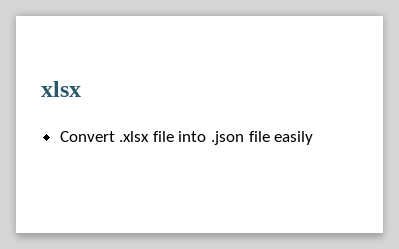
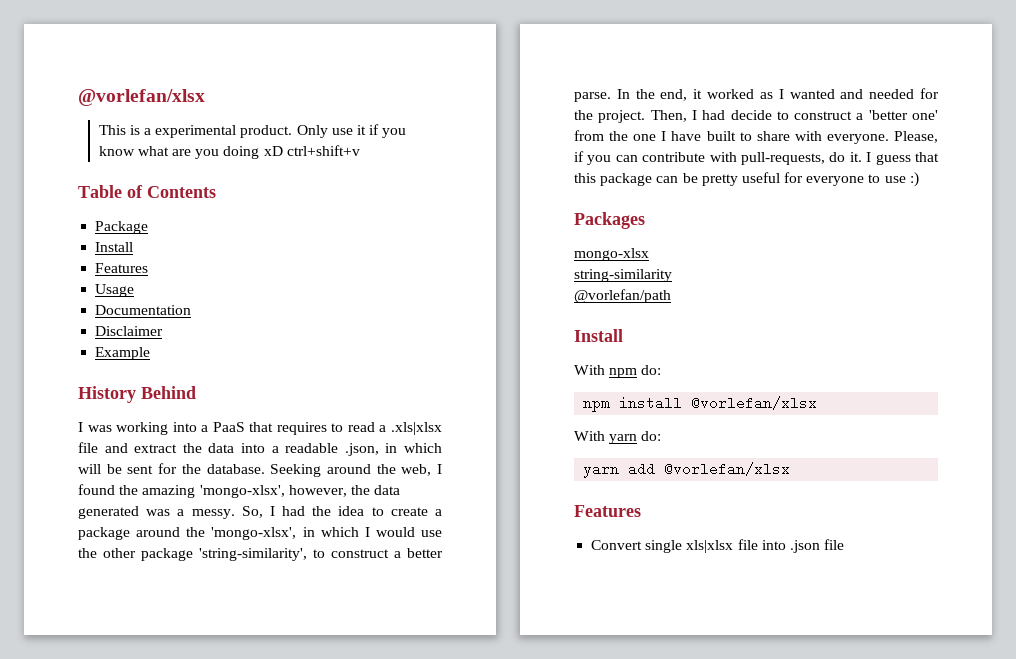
[41,81,81,97] xlsx -> [78,89,205,106] [98,124,407,138] [98,145,360,159] [78,185,216,198] [95,221,149,234] [95,242,134,252] [95,263,149,273] [95,284,135,297] [95,305,192,315] [95,326,164,336] [95,347,151,360] [78,386,196,403] [78,422,442,435] [78,442,442,456] [78,463,442,477] [78,484,401,498] [78,506,443,519] [78,527,442,540] [78,548,443,561] [574,88,939,102] [574,110,938,123] [574,130,938,144] [574,151,939,165] [574,172,919,187] [574,212,645,229] [574,248,649,261] [574,269,672,282] [574,289,671,303] [574,329,623,342] [574,365,662,378] [583,396,818,412] [574,431,662,444] [583,462,791,478] [574,505,641,517] @vorlefan/xlsx // This is a experimental product. Only use it if you know what are you doing xD ctrl+shift+v // Table of Contents // Package // Install // Features // Usage // Documentation // Disclaimer // Example // History Behind // I was working into a PaaS that requires to read a .xls|xlsx file and extract the data into a readable .json, in which will be sent for the database. Seeking around the web, I found the amazing 'mongo-xlsx', however, the data generated was a messy. So, I had the idea to create a package around the 'mongo-xlsx', in which I would use the other package 'string-similarity', to construct a better parse. In the end, it worked as I wanted and needed for the project. Then, I had decide to construct a 'better one' from the one I have built to share with everyone. Please, if you can contribute with pull-requests, do it. I guess that this package can be pretty useful for everyone to use :) // Packages // mongo-xlsx // string-similarity // @vorlefan/path // Install // With npm do: // npm install @vorlefan/xlsx // With yarn do: // yarn add @vorlefan/xlsx // Features
[119,131,150,142] .xlsx -> [645,540,734,553] single xls|xlsx
[274,131,314,145] easily -> (845, 544) none

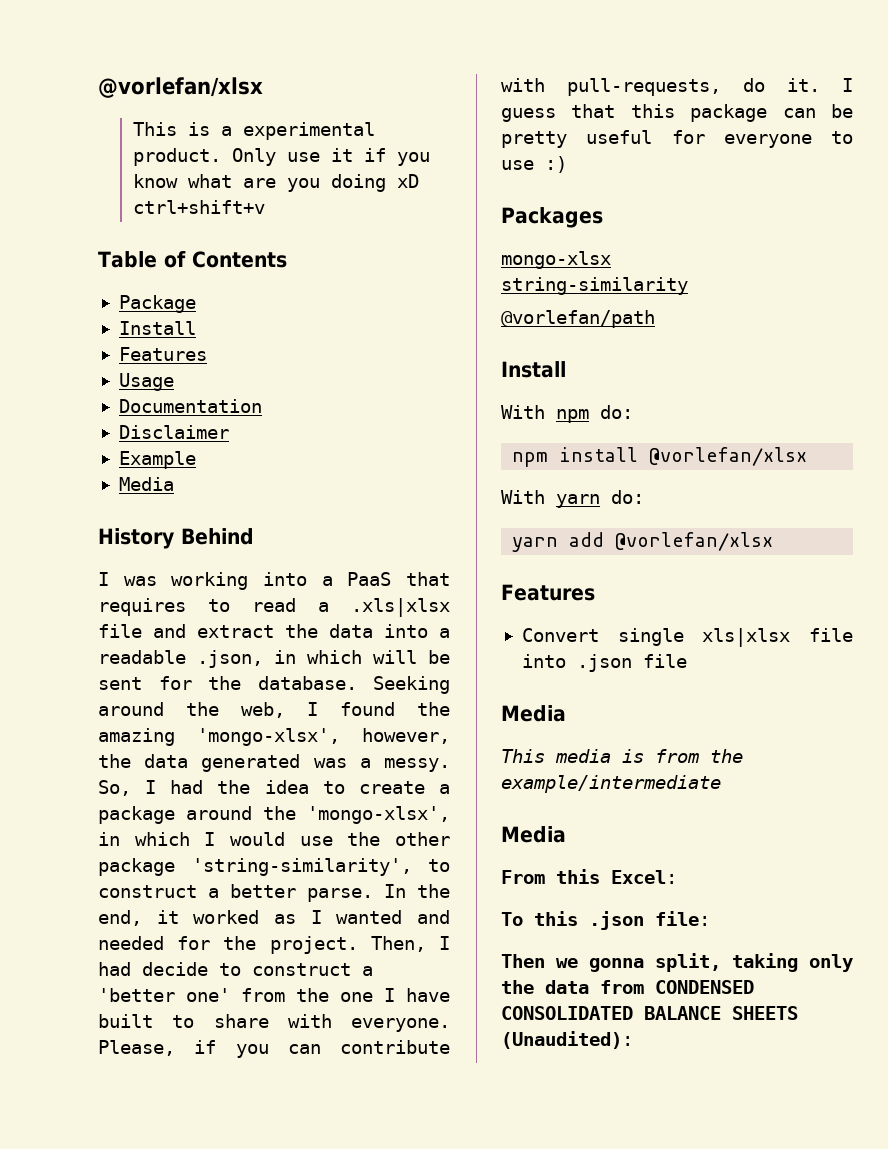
(151, 353) none -> [118,477,174,491] // Media
(845, 544) none -> [501,705,566,722] [501,749,743,763] [501,775,721,793] [501,826,566,843] [501,869,677,884] [501,911,710,930] [501,953,853,972] [501,980,754,994] [501,1006,798,1020] [501,1031,633,1049] // Media // This media is from the example/intermediate // Media // From this Excel: // To this .json file: // Then we gonna split, taking only the data from CONDENSED CONSOLIDATED BALANCE SHEETS (Unaudited):

